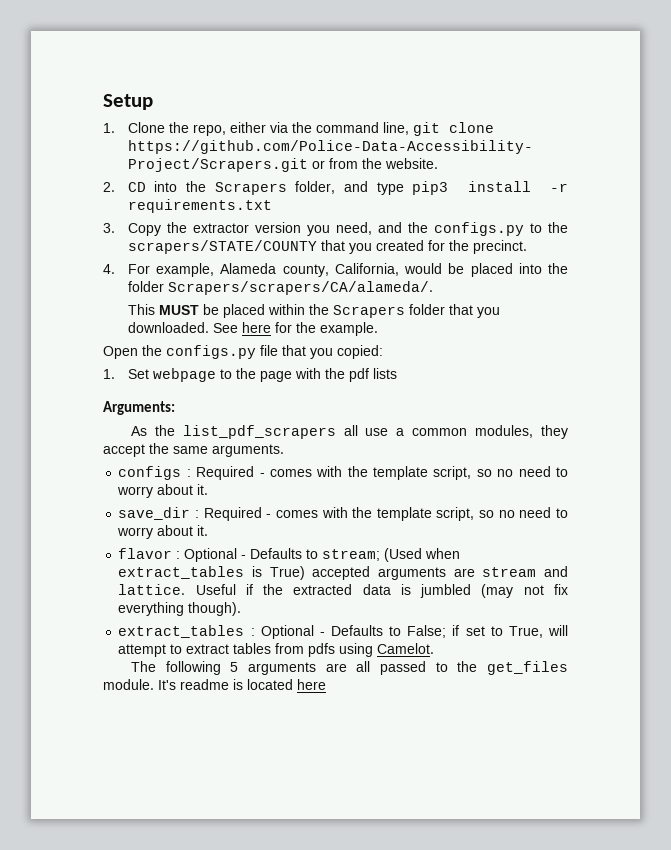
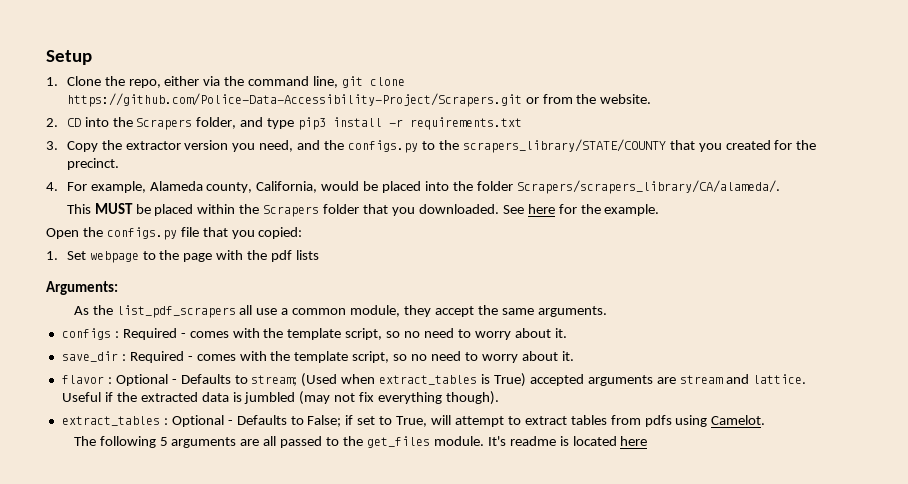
[127,240,317,254] scrapers/STATE/COUNTY -> [462,139,666,153] scrapers_library/STATE/COUNTY
[167,281,433,295] Scrapers/scrapers/CA/alameda/. -> [516,180,780,194] Scrapers/scrapers_library/CA/alameda/.
[475,425,534,438] modules, -> [350,305,401,317] module,

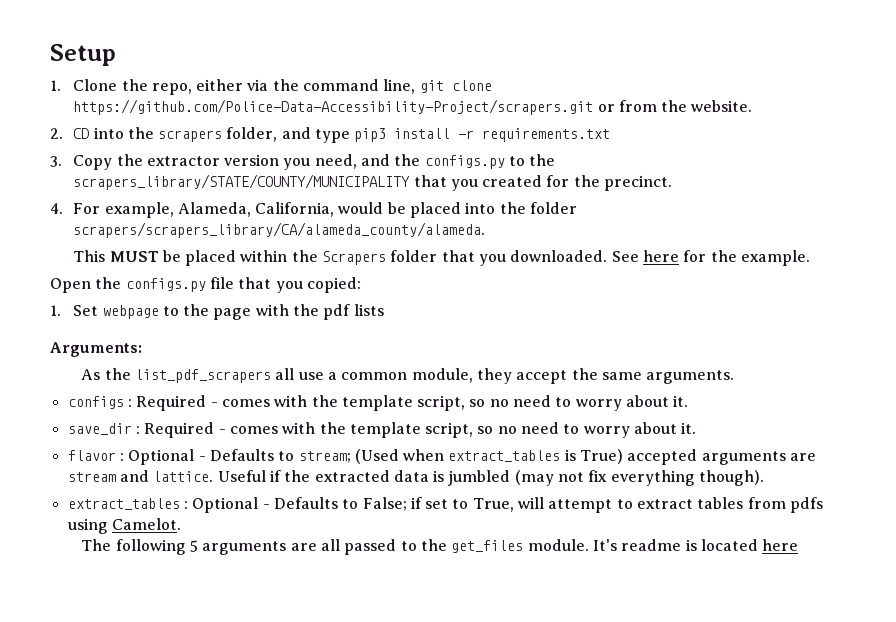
[66,93,522,107] https://github.com/Police-Data-Accessibility-Project/Scrapers.git -> [73,99,594,115] https://github.com/Police-Data-Accessibility-Project/scrapers.git
[136,118,193,130] Scrapers -> [158,130,223,142] scrapers
[462,139,666,153] scrapers_library/STATE/COUNTY -> [73,174,411,190] scrapers_library/STATE/COUNTY/MUNICIPALITY
[149,181,253,193] Alameda county, -> [177,202,251,217] Alameda,
[516,180,780,194] Scrapers/scrapers_library/CA/alameda/. -> [73,222,486,238] scrapers/scrapers_library/CA/alameda_county/alameda.

